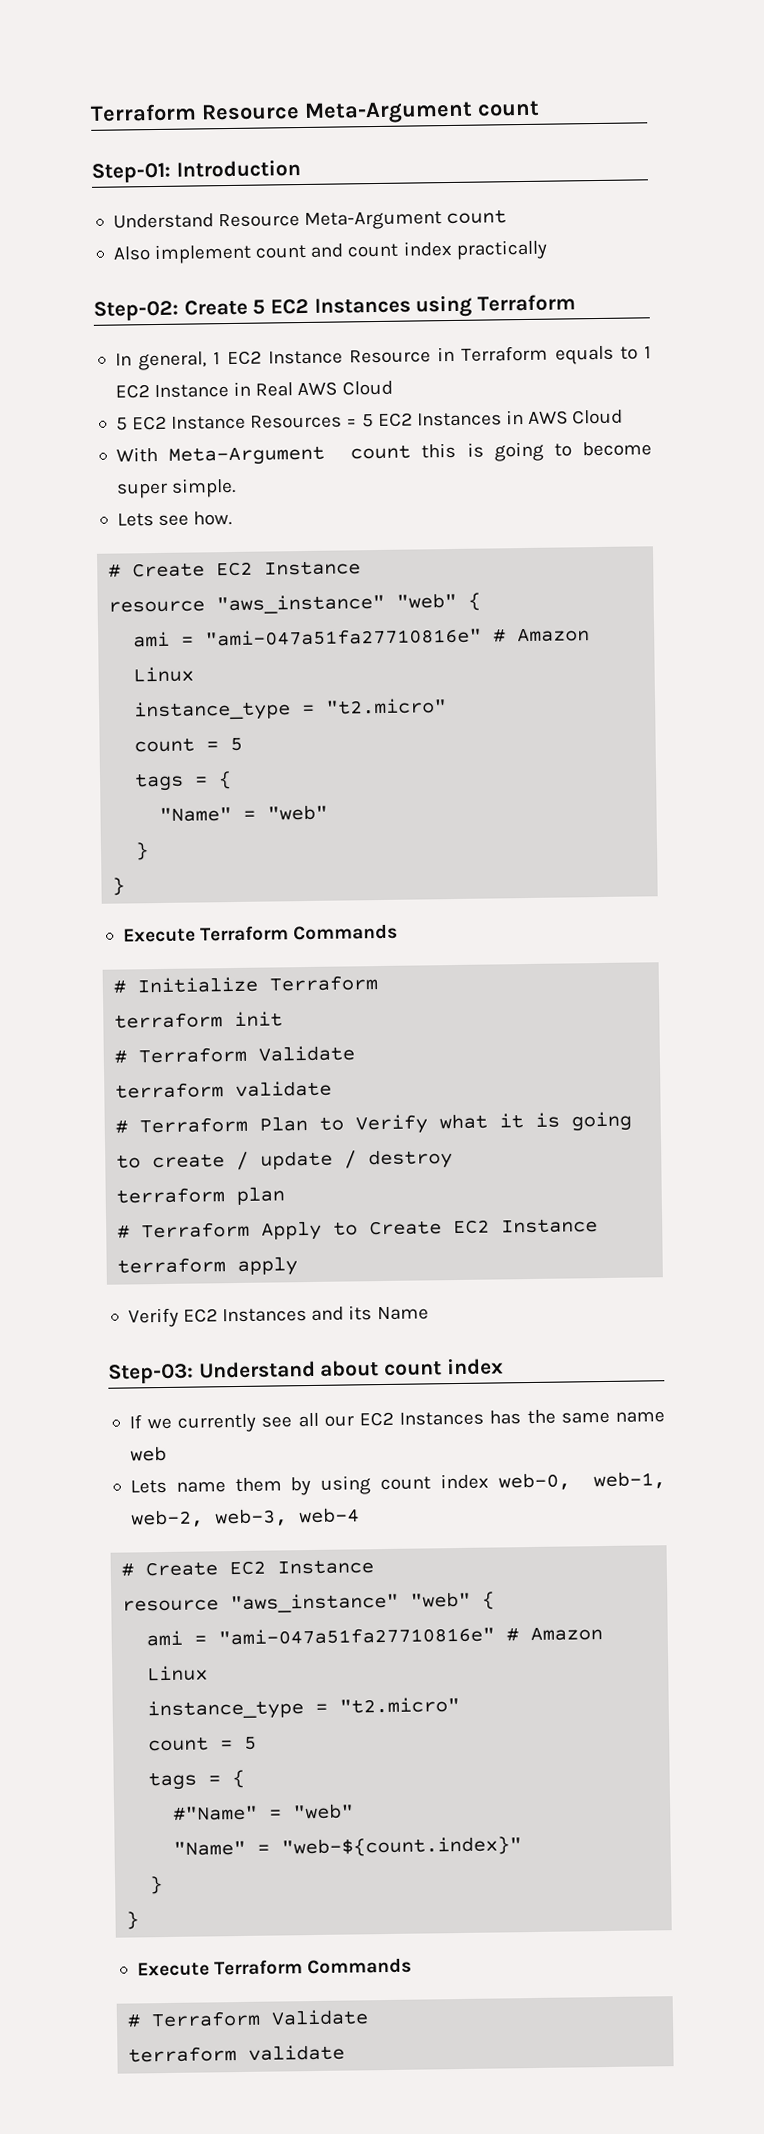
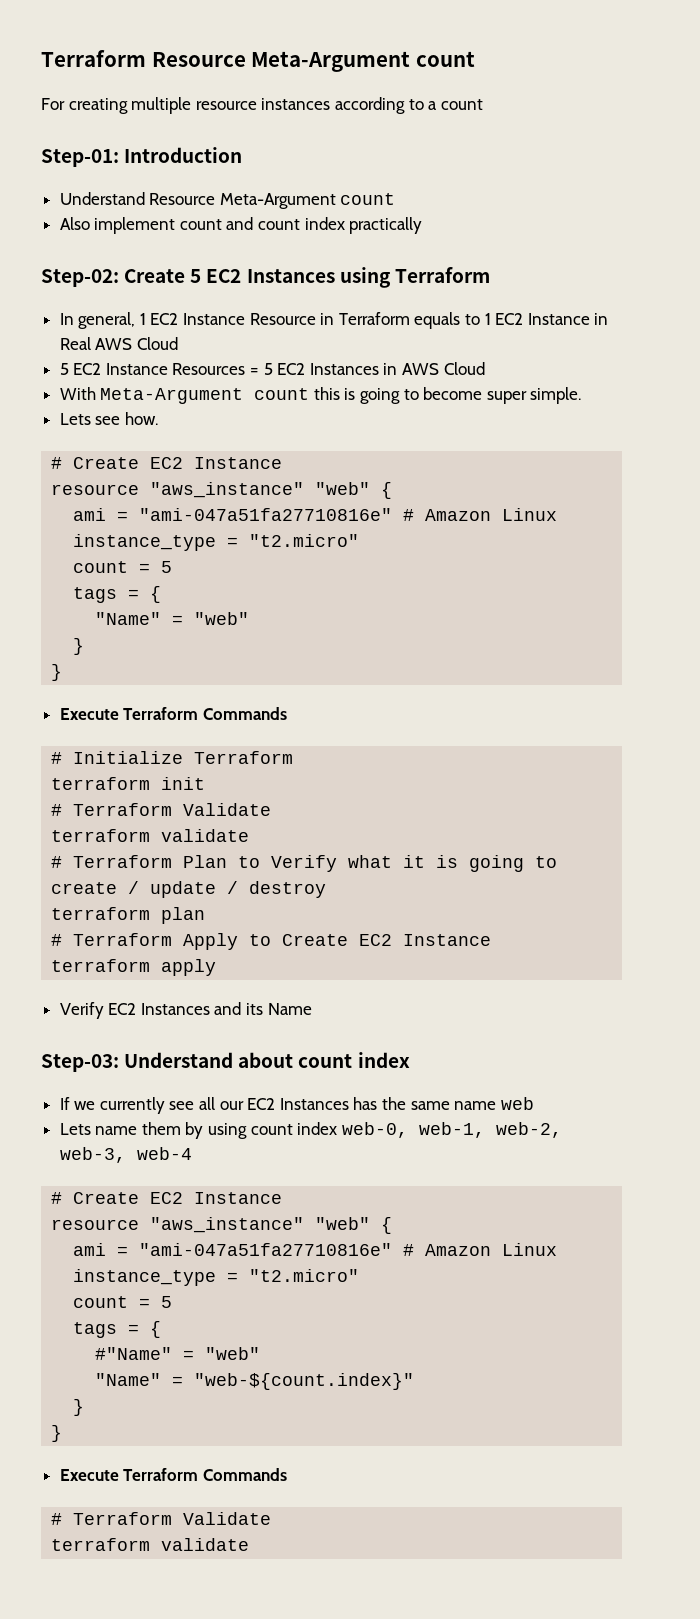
(540, 108) none -> [41,97,483,114] // For creating multiple resource instances according to a count

